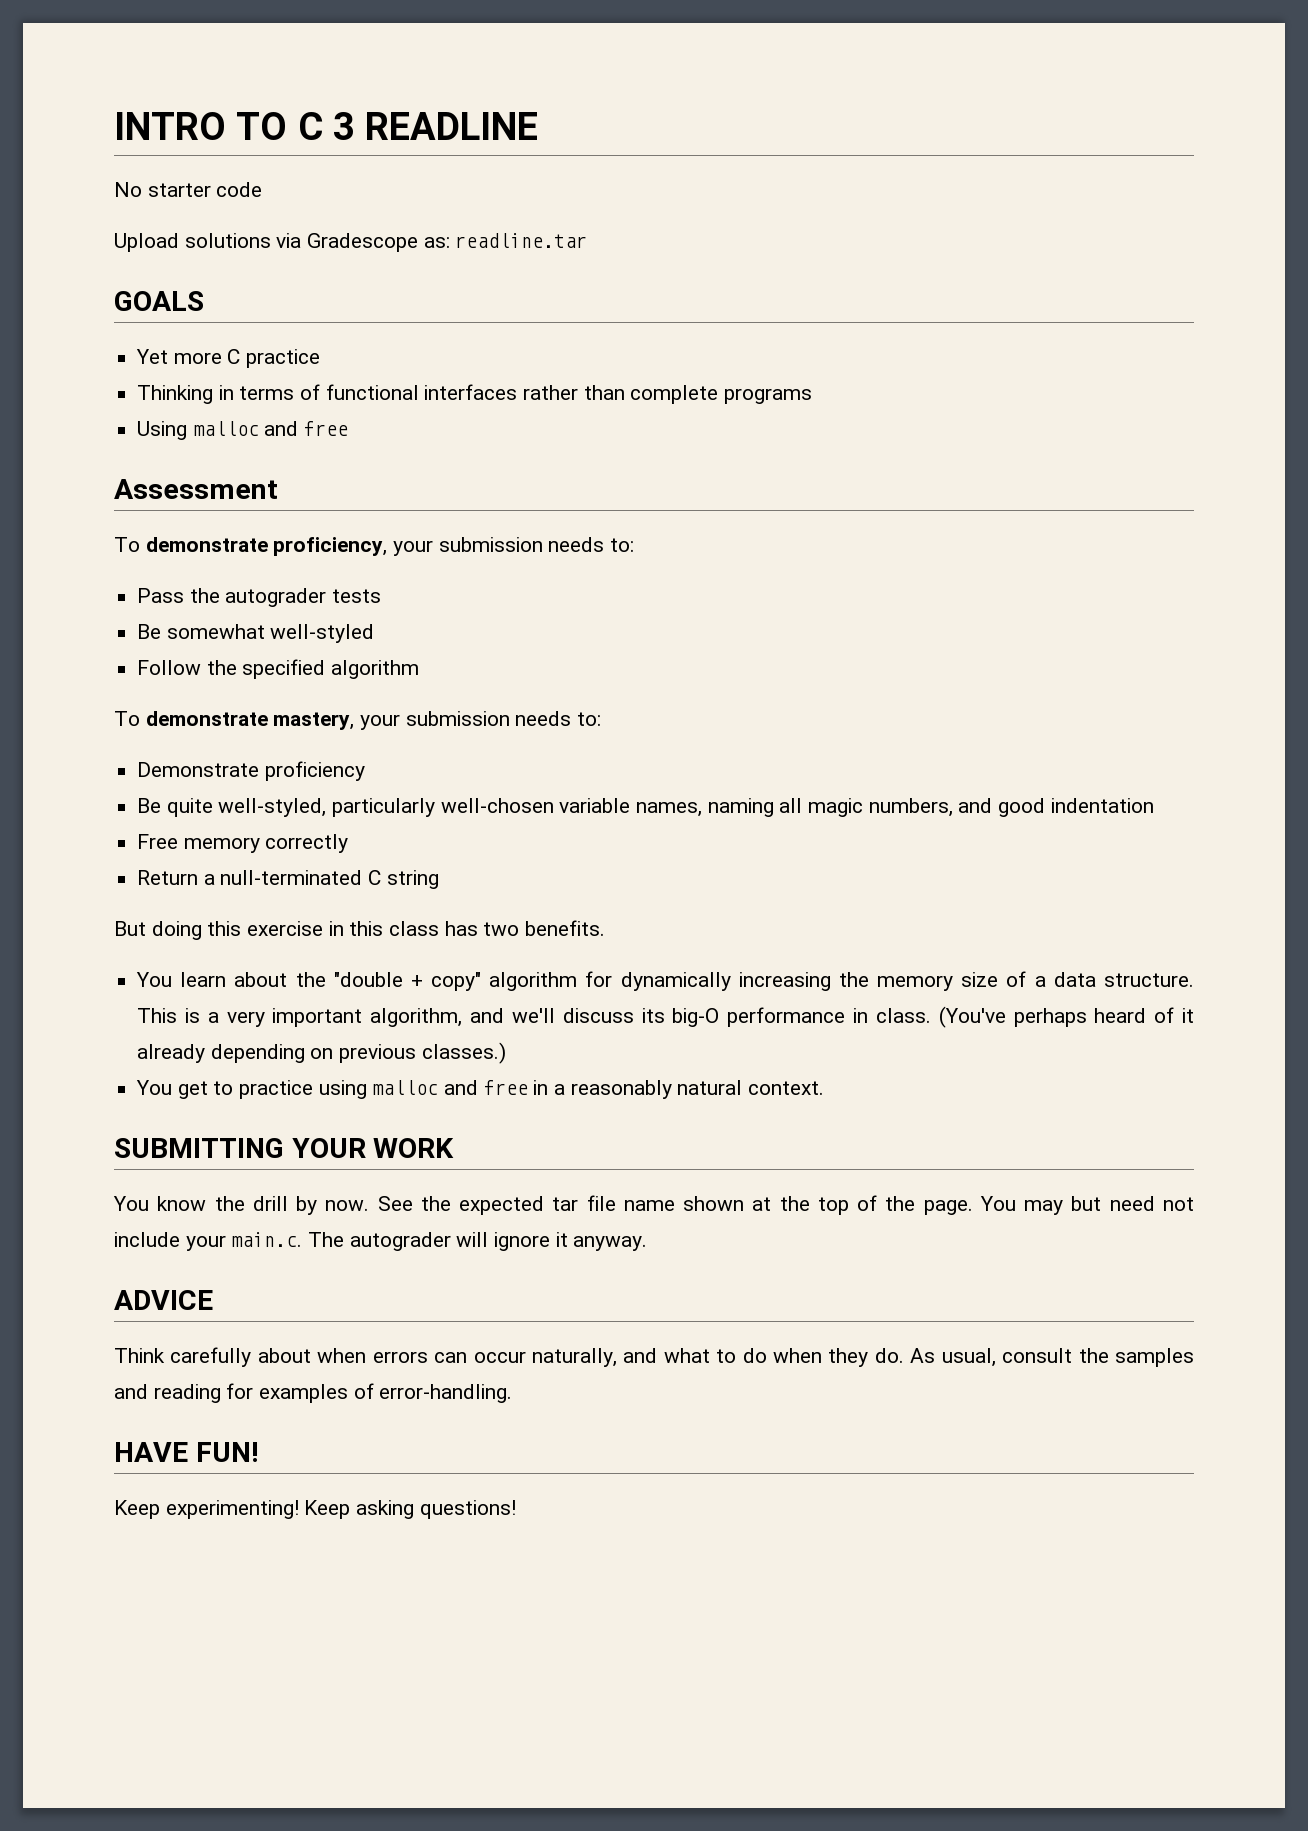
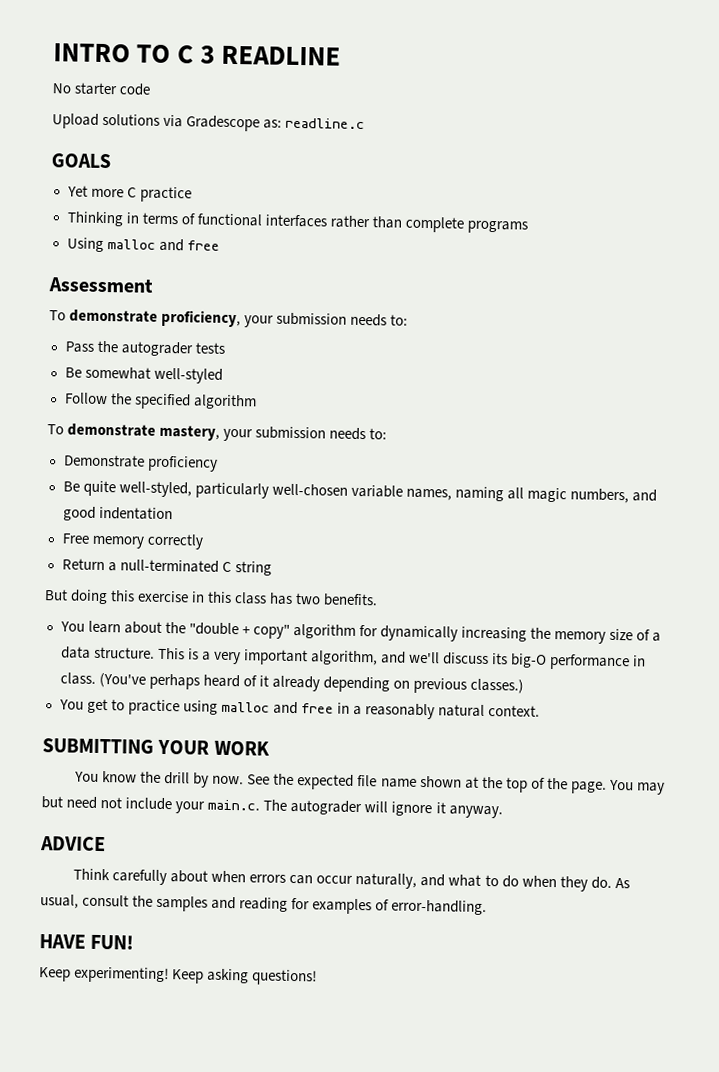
[455,233,588,248] readline.tar -> [285,117,366,130] readline.c
[552,1197,579,1211] tar -> (355, 782) none

